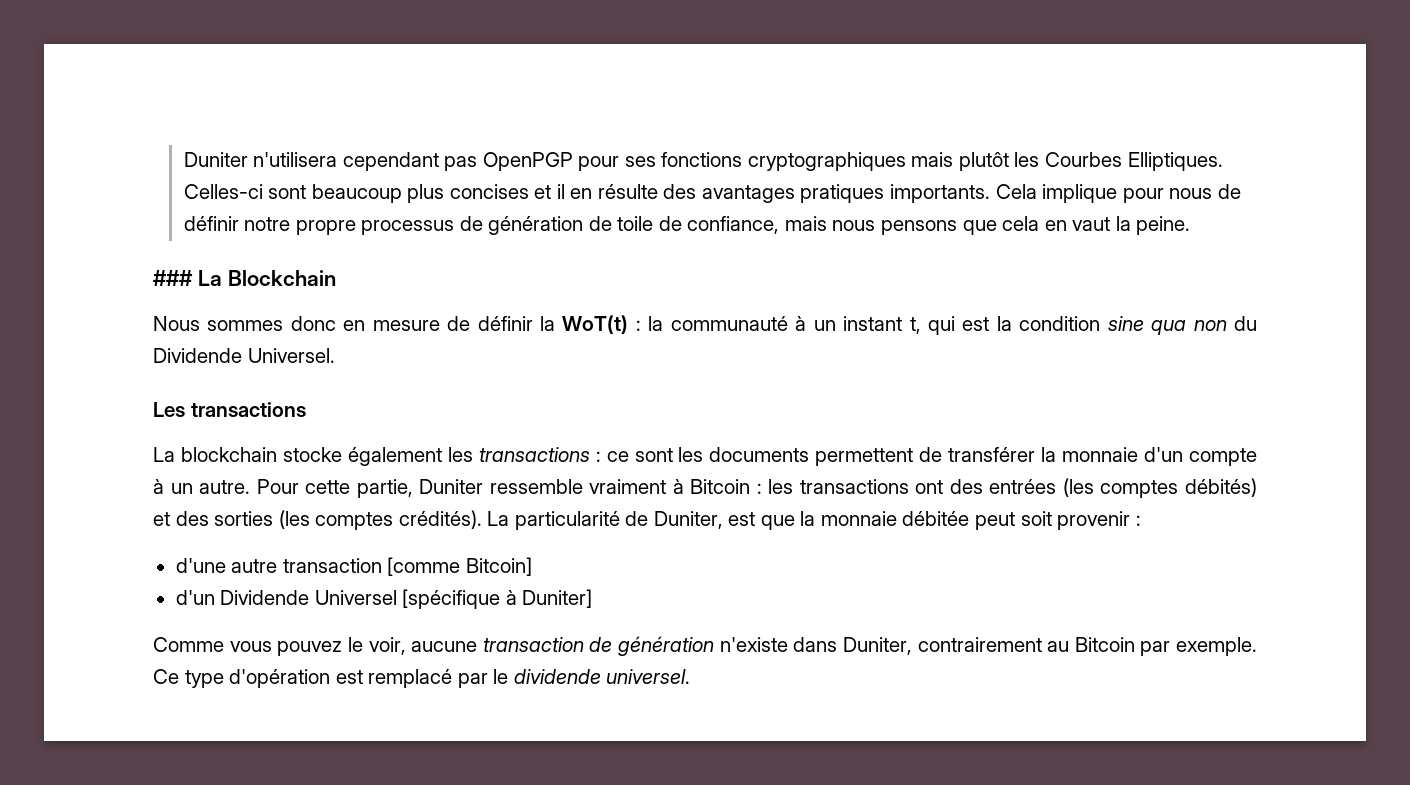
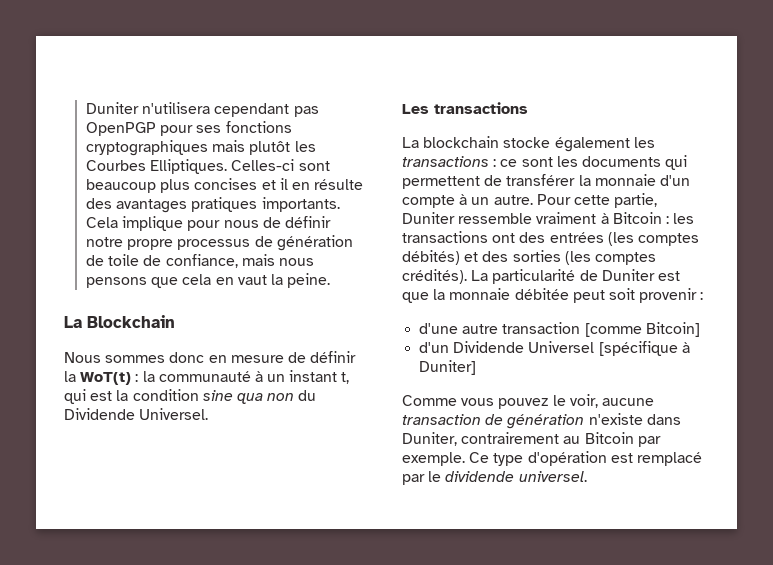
[153,270,193,286] ### -> (331, 280) none
(810, 454) none -> [665,155,688,170] qui
[653,511,723,529] Duniter, -> [601,269,655,281] Duniter

